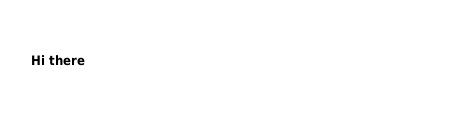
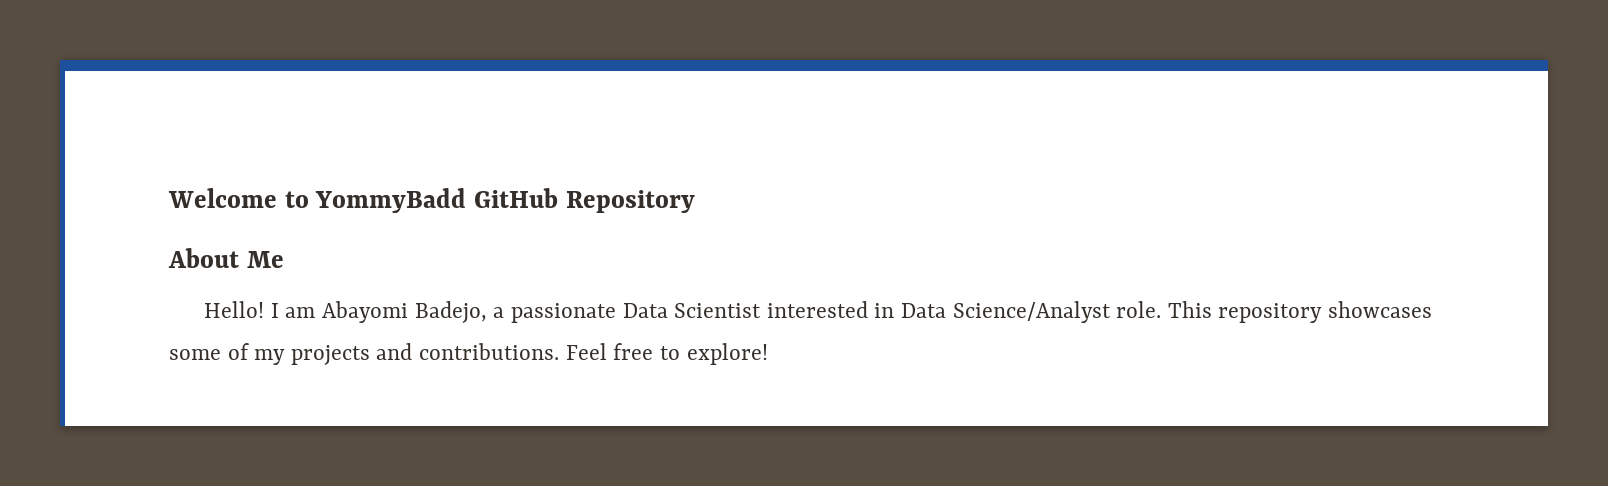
[31,55,85,66] Hi there -> [168,188,695,213] [168,248,284,268] [204,301,1433,323] [169,343,768,365] Welcome to YommyBadd GitHub Repository // About Me // Hello! I am Abayomi Badejo, a passionate Data Scientist interested in Data Science/Analyst role. This repository showcases some of my projects and contributions. Feel free to explore!

